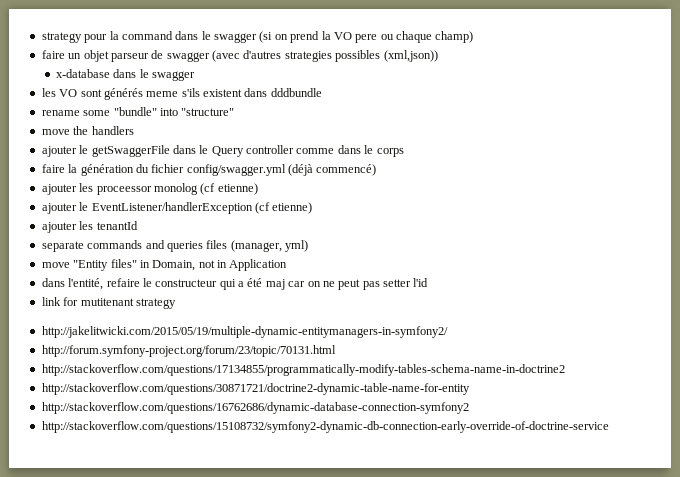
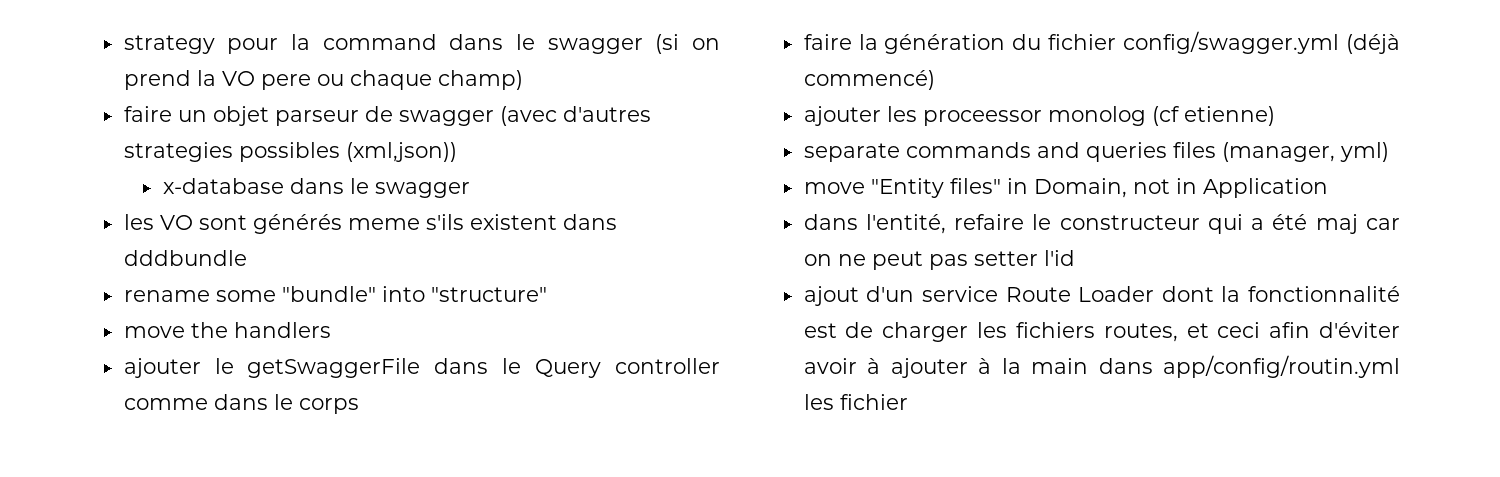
[41,202,313,214] [41,221,138,233] // ajouter le EventListener/handlerException (cf etienne) // ajouter les tenantId -> (1275, 116) none
[41,297,176,309] [41,326,448,338] [41,345,336,357] [41,364,565,376] [41,383,470,395] [41,402,469,414] [41,421,609,433] link for mutitenant strategy // http://jakelitwicki.com/2015/05/19/multiple-dynamic-entitymanagers-in-symfony2/ // http://forum.symfony-project.org/forum/23/topic/70131.html // http://stackoverflow.com/questions/17134855/programmatically-modify-tables-schema-name-in-doctrine2 // http://stackoverflow.com/questions/30871721/doctrine2-dynamic-table-name-for-entity // http://stackoverflow.com/questions/16762686/dynamic-database-connection-symfony2 // http://stackoverflow.com/questions/15108732/symfony2-dynamic-db-connection-early-override-of-doctrine-service -> [803,286,1400,306] [803,322,1400,342] [803,355,1400,378] [803,394,908,410] ajout d'un service Route Loader dont la fonctionnalité est de charger les fichiers routes, et ceci afin d'éviter avoir à ajouter à la main dans app/config/routin.yml les fichier

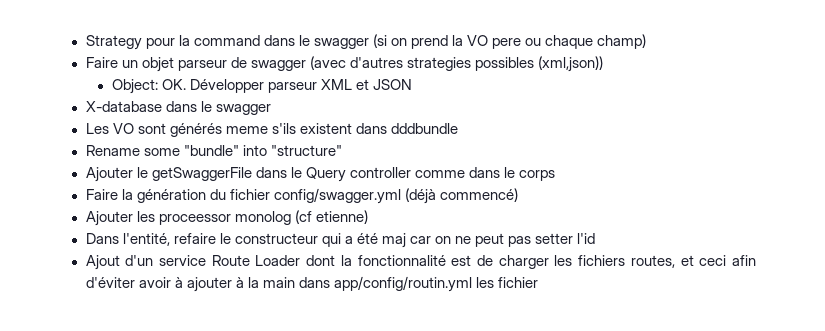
[123,35,215,54] strategy -> [85,35,142,50] Strategy
[123,106,172,122] faire -> [85,57,118,68] Faire
[162,178,284,194] x-database -> [111,79,413,94] [85,101,162,112] Object: OK. Développer parseur XML et JSON // X-database
[123,214,154,230] les -> [85,123,109,134] Les
[123,290,210,302] rename -> [85,145,140,156] Rename
[123,322,331,338] [123,358,201,378] move the handlers // ajouter -> [85,167,133,182] Ajouter
[803,34,852,50] faire -> [85,189,118,200] Faire
[803,106,881,126] ajouter -> [85,211,133,226] Ajouter
[803,142,1389,162] [803,178,1328,198] [803,214,858,230] separate commands and queries files (manager, yml) // move "Entity files" in Domain, not in Application // dans -> [85,233,119,244] Dans
[803,286,859,306] ajout -> [85,255,120,270] Ajout

